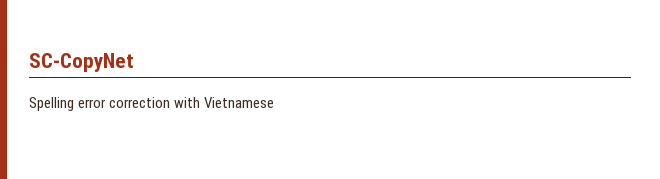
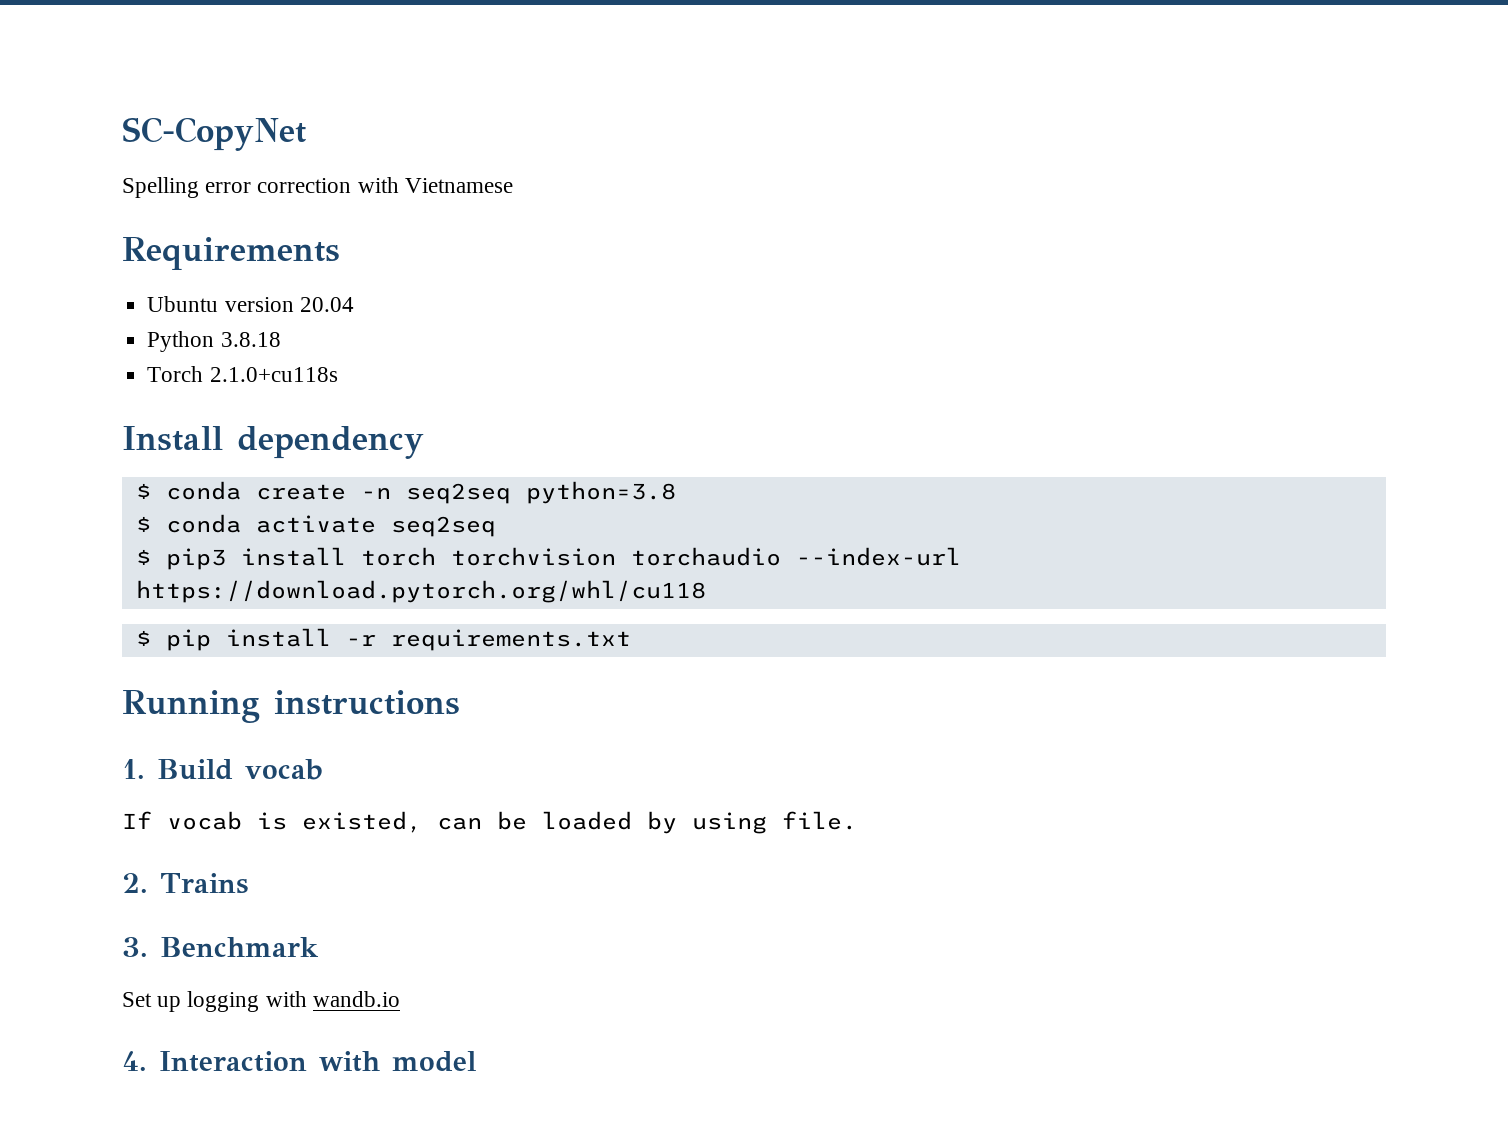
(275, 102) none -> [122,237,340,270] [147,296,354,312] [147,331,281,352] [147,366,338,382] [122,426,424,459] [135,481,676,504] [135,514,496,537] [135,547,961,570] [135,580,706,603] [135,628,631,651] [122,690,460,723] [122,759,323,780] [122,811,857,834] [122,873,248,894] [122,937,319,957] [122,991,400,1012] [122,1051,476,1072] // Requirements // Ubuntu version 20.04 // Python 3.8.18 // Torch 2.1.0+cu118s // Install dependency // $ conda create -n seq2seq python=3.8 // $ conda activate seq2seq // $ pip3 install torch torchvision torchaudio --index-url https://download.pytorch.org/whl/cu118 // $ pip install -r requirements.txt // Running instructions // 1. Build vocab // If vocab is existed, can be loaded by using file. // 2. Trains // 3. Benchmark // Set up logging with wandb.io // 4. Interaction with model

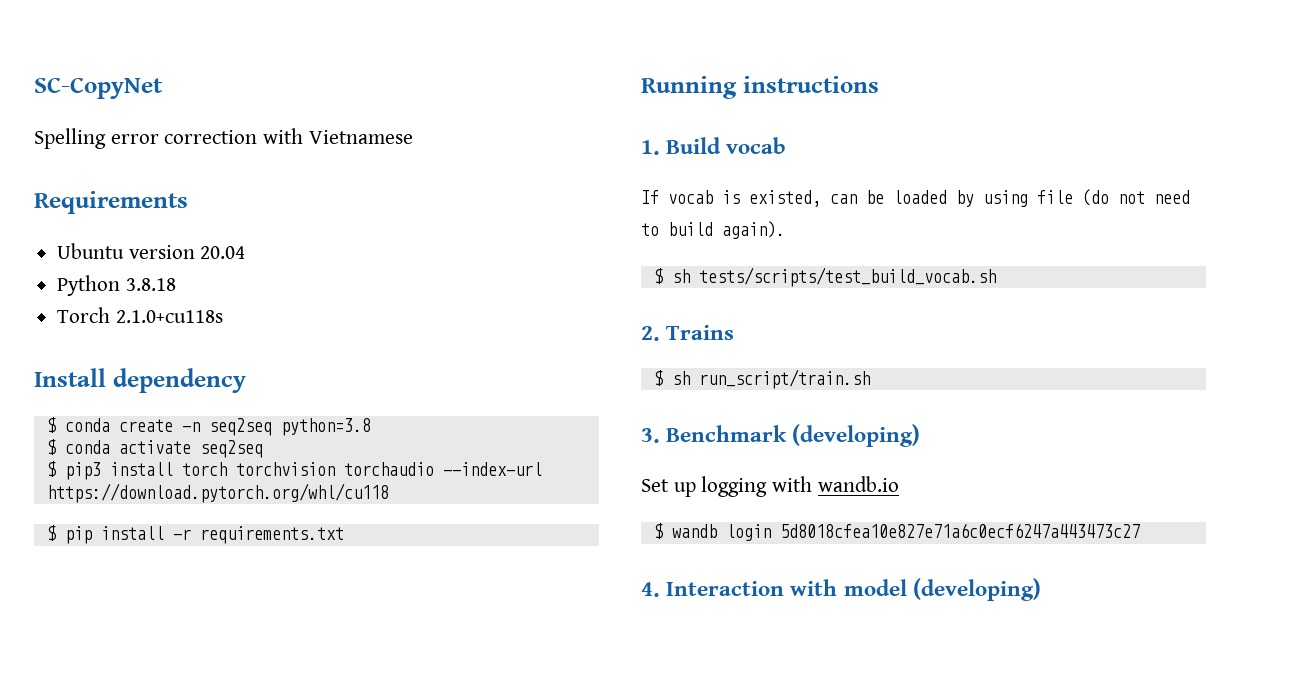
[782,811,857,830] file. -> [1037,189,1190,206] [641,221,785,239] [653,267,996,287] file (do not need to build again). // $ sh tests/scripts/test_build_vocab.sh
(248, 883) none -> [653,369,870,389] // $ sh run_script/train.sh
(319, 947) none -> [792,424,921,447] (developing)
(400, 999) none -> [653,523,1140,541] // $ wandb login 5d8018cfea10e827e71a6c0ecf6247a443473c27
(476, 1061) none -> [912,578,1041,601] (developing)

